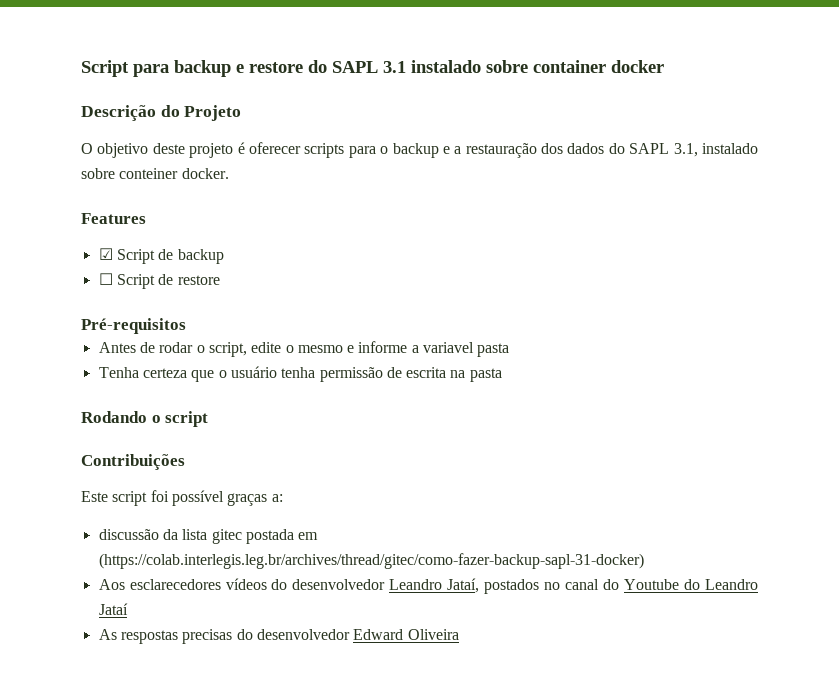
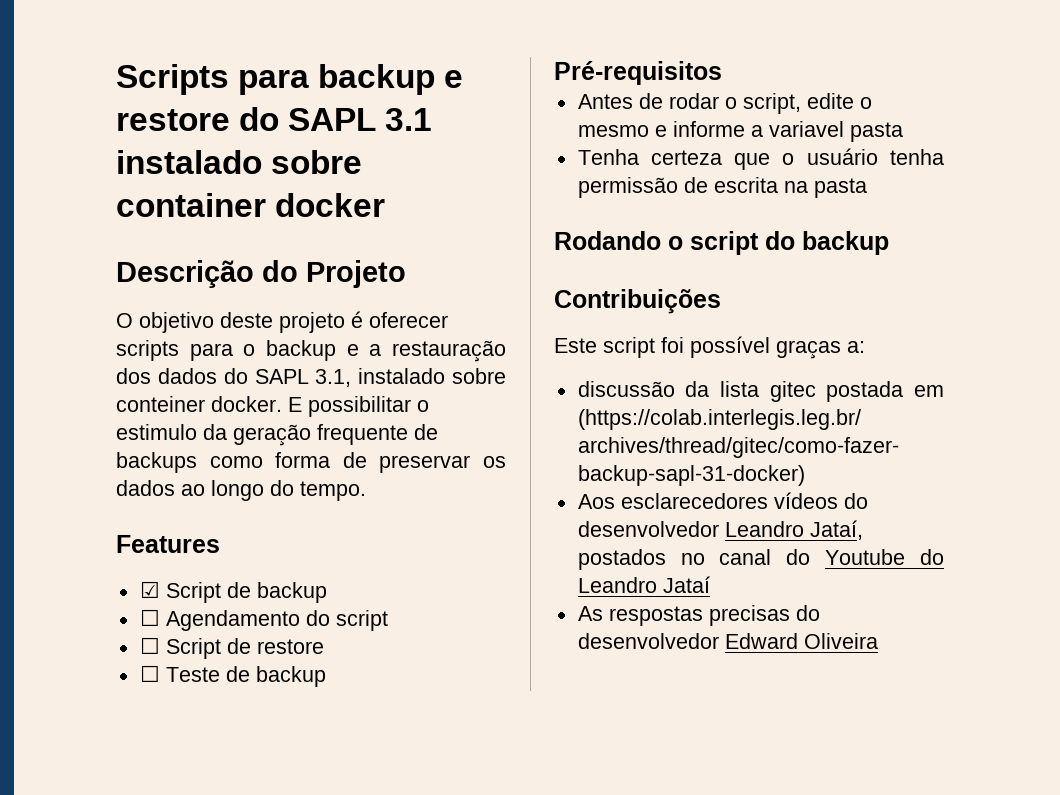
[81,60,129,77] Script -> [116,64,229,95] Scripts
(229, 173) none -> [288,396,429,417] [116,424,438,446] [116,452,506,473] [116,480,366,501] E possibilitar o estimulo da geração frequente de backups como forma de preservar os dados ao longo do tempo.
(224, 256) none -> [139,609,388,631] // ☐ Agendamento do script
(220, 280) none -> [139,665,326,687] // ☐ Teste de backup
(209, 419) none -> [765,231,889,255] do backup

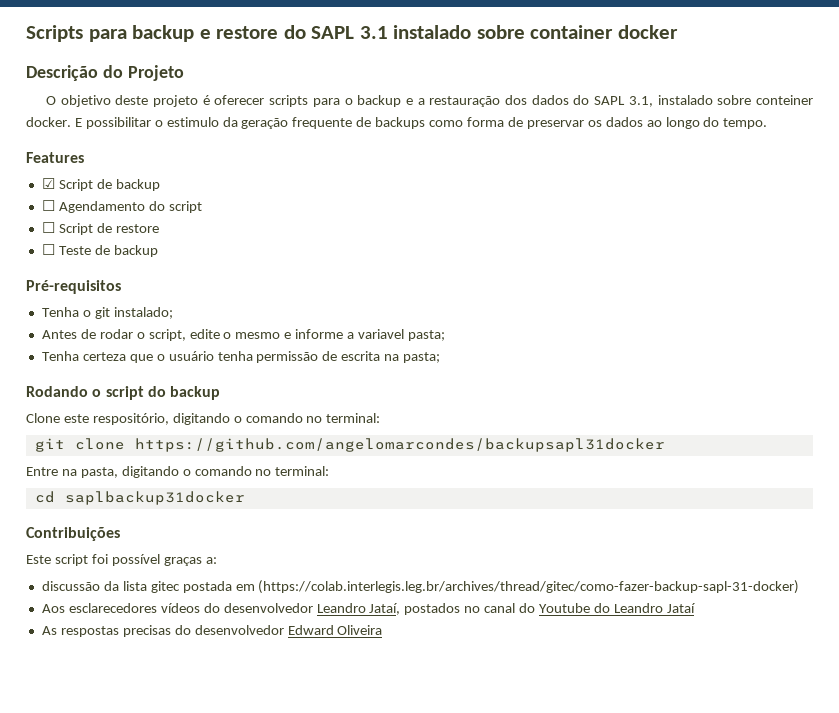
(722, 73) none -> [41,307,173,319] // Tenha o git instalado;
[849,122,903,142] pasta -> [407,330,445,341] pasta;
[813,178,867,198] pasta -> [403,352,441,363] pasta;
(889, 243) none -> [26,413,381,425] [34,438,665,452] [26,466,330,478] [34,491,245,505] // Clone este respositório, digitando o comando no terminal: // git clone https://github.com/angelomarcondes/backupsapl31docker // Entre na pasta, digitando o comando no terminal: // cd saplbackup31docker

